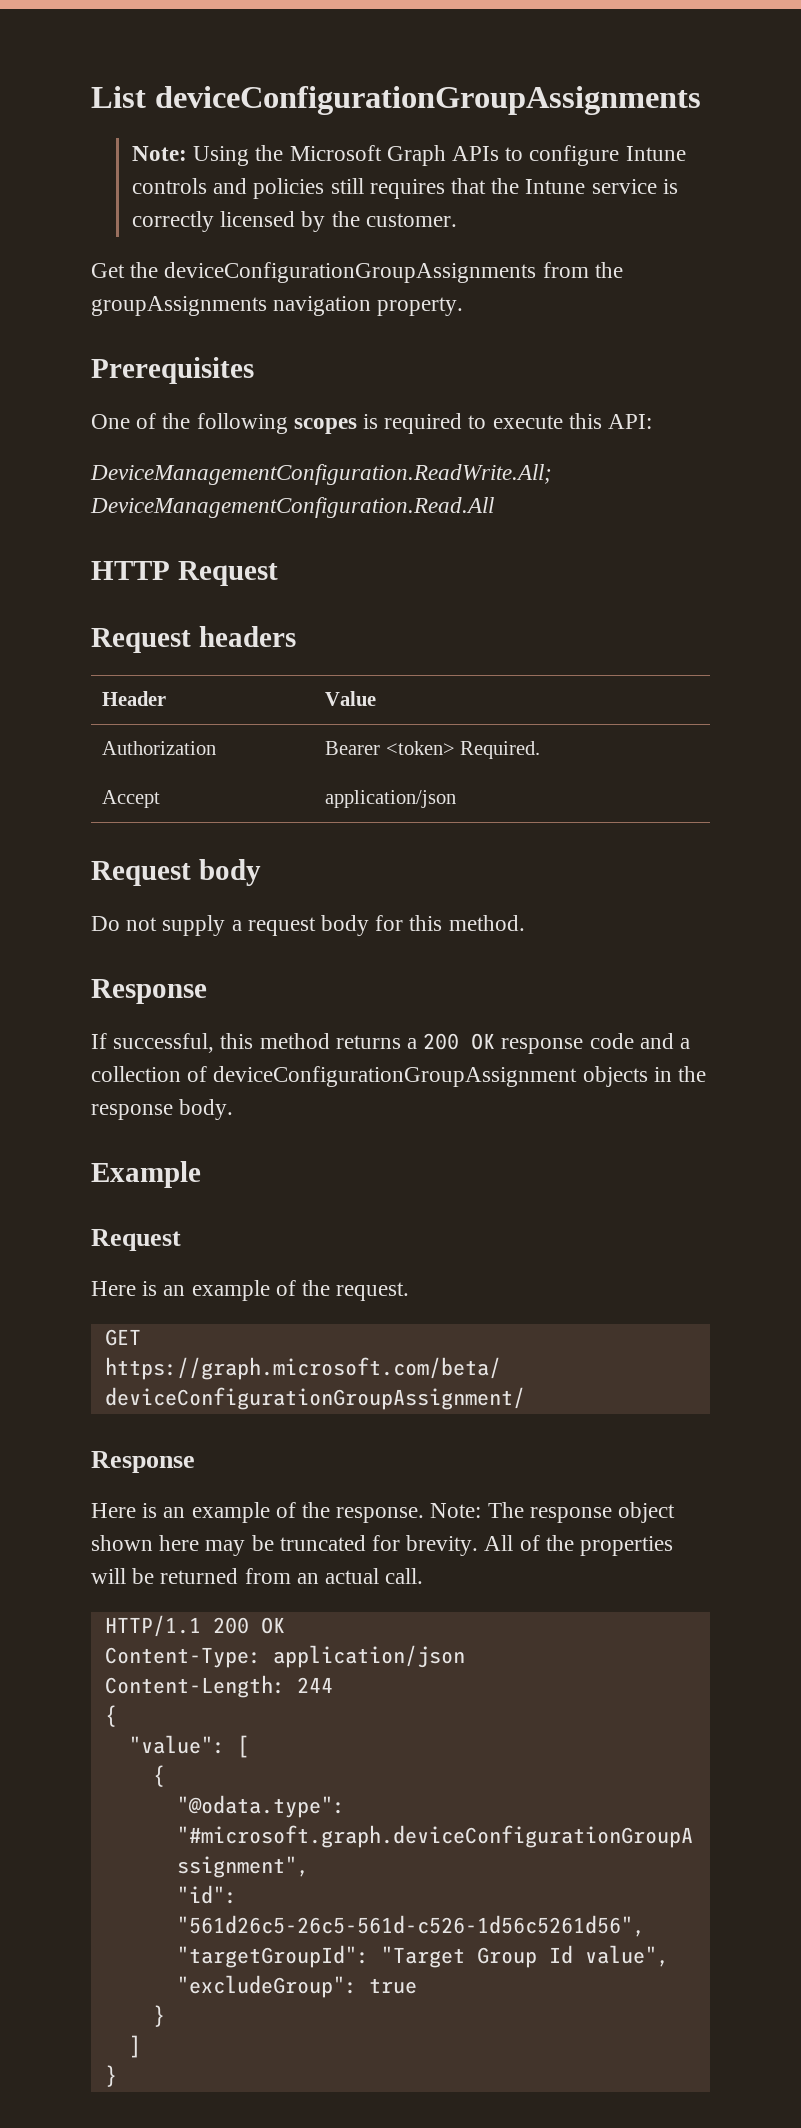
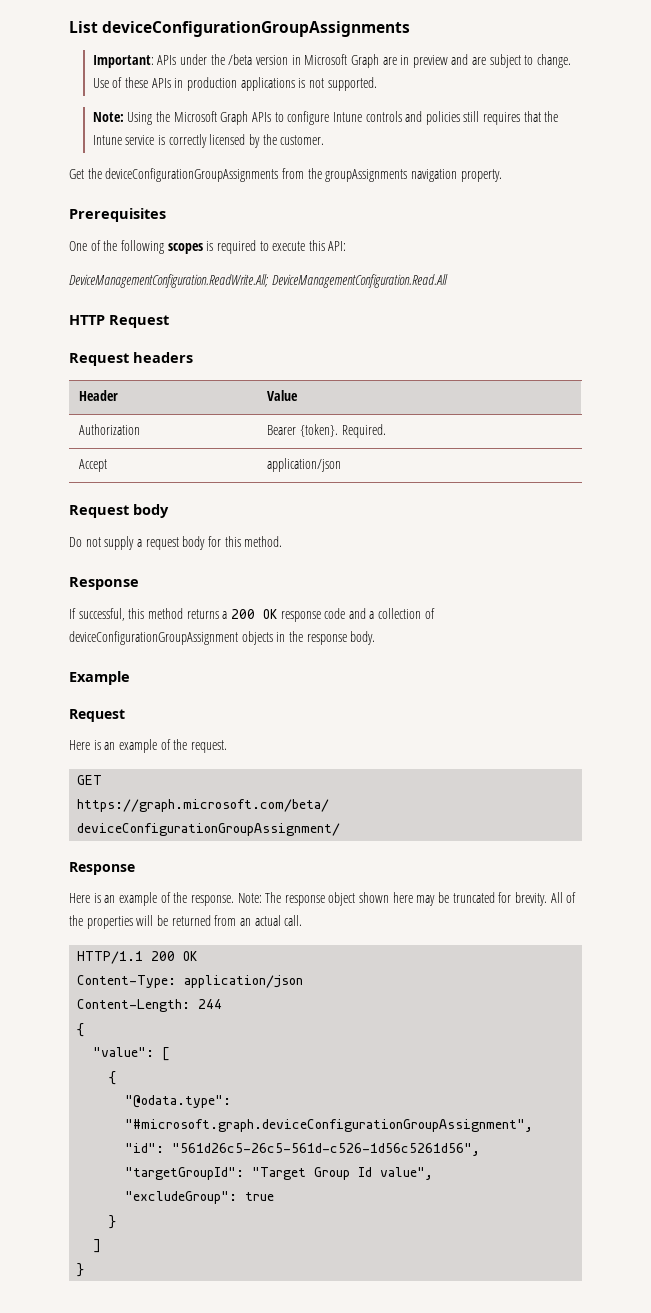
(701, 100) none -> [92,54,572,68] [92,77,377,91] // Important: APIs under the /beta version in Microsoft Graph are in preview and are subject to change. Use of these APIs in production applications is not supported.
[385,741,455,755] <token> -> [300,424,339,437] {token}.

